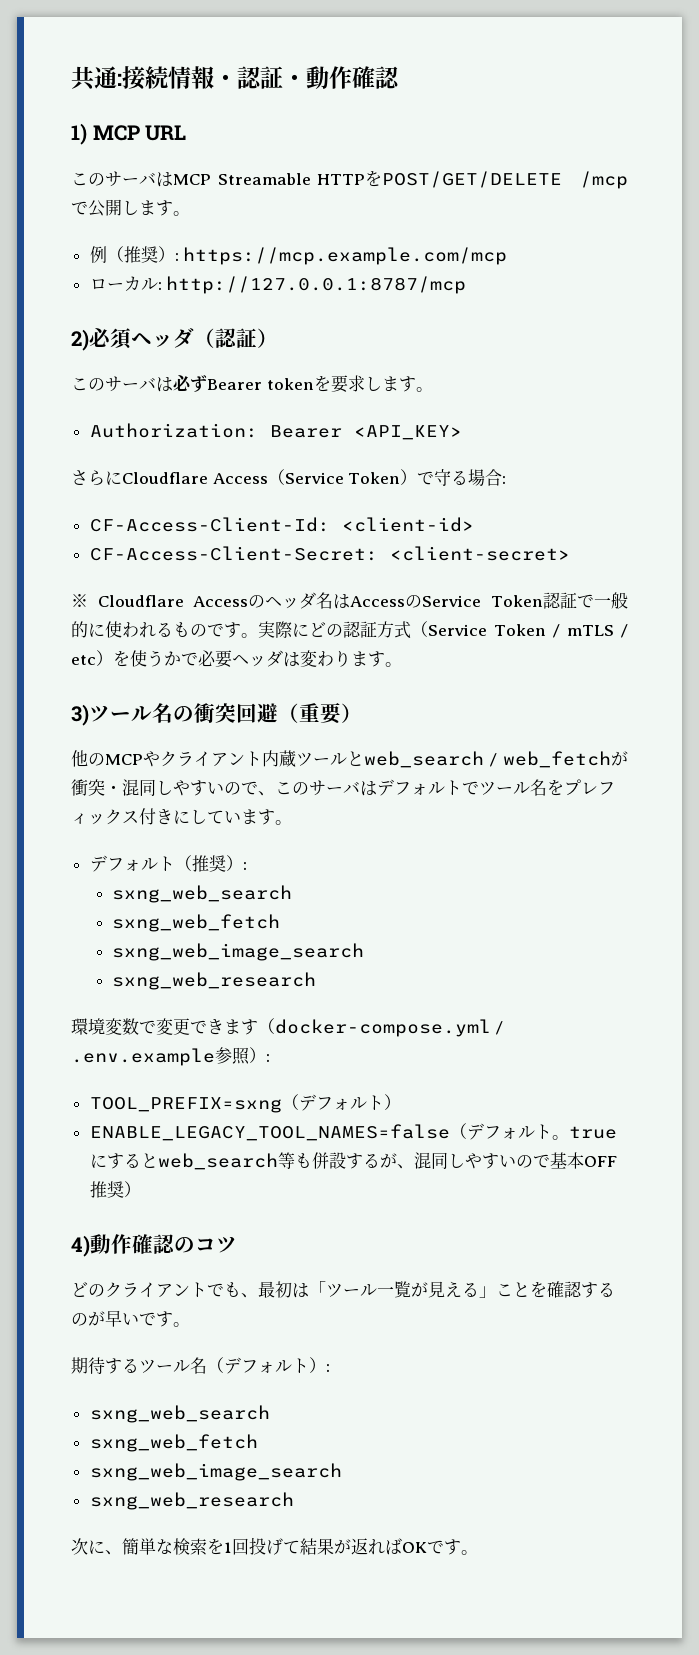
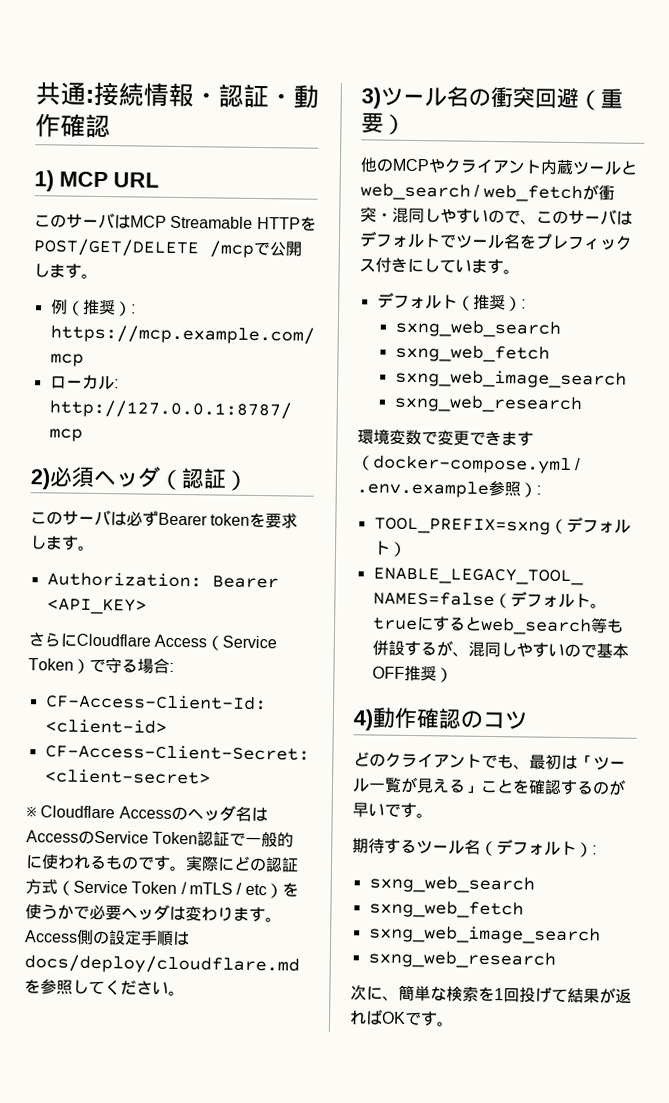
(402, 664) none -> [24,929,190,946] [24,954,300,975] [24,979,185,997] Access側の設定手順はdocs/deploy/cloudflare.mdを参照してください。

